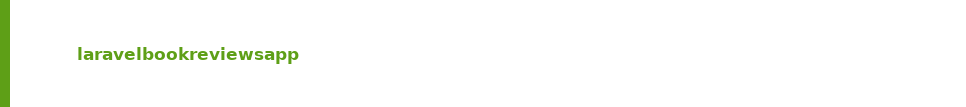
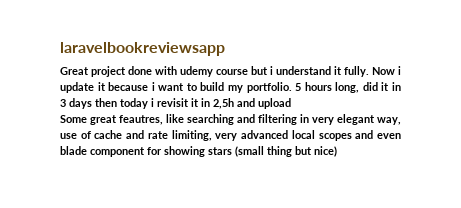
(299, 55) none -> [60,66,401,77] [60,82,401,93] [60,98,291,109] [60,114,401,125] [60,130,402,141] [60,146,337,157] // Great project done with udemy course but i understand it fully. Now i update it because i want to build my portfolio. 5 hours long, did it in 3 days then today i revisit it in 2,5h and upload // Some great feautres, like searching and filtering in very elegant way, use of cache and rate limiting, very advanced local scopes and even blade component for showing stars (small thing but nice)

